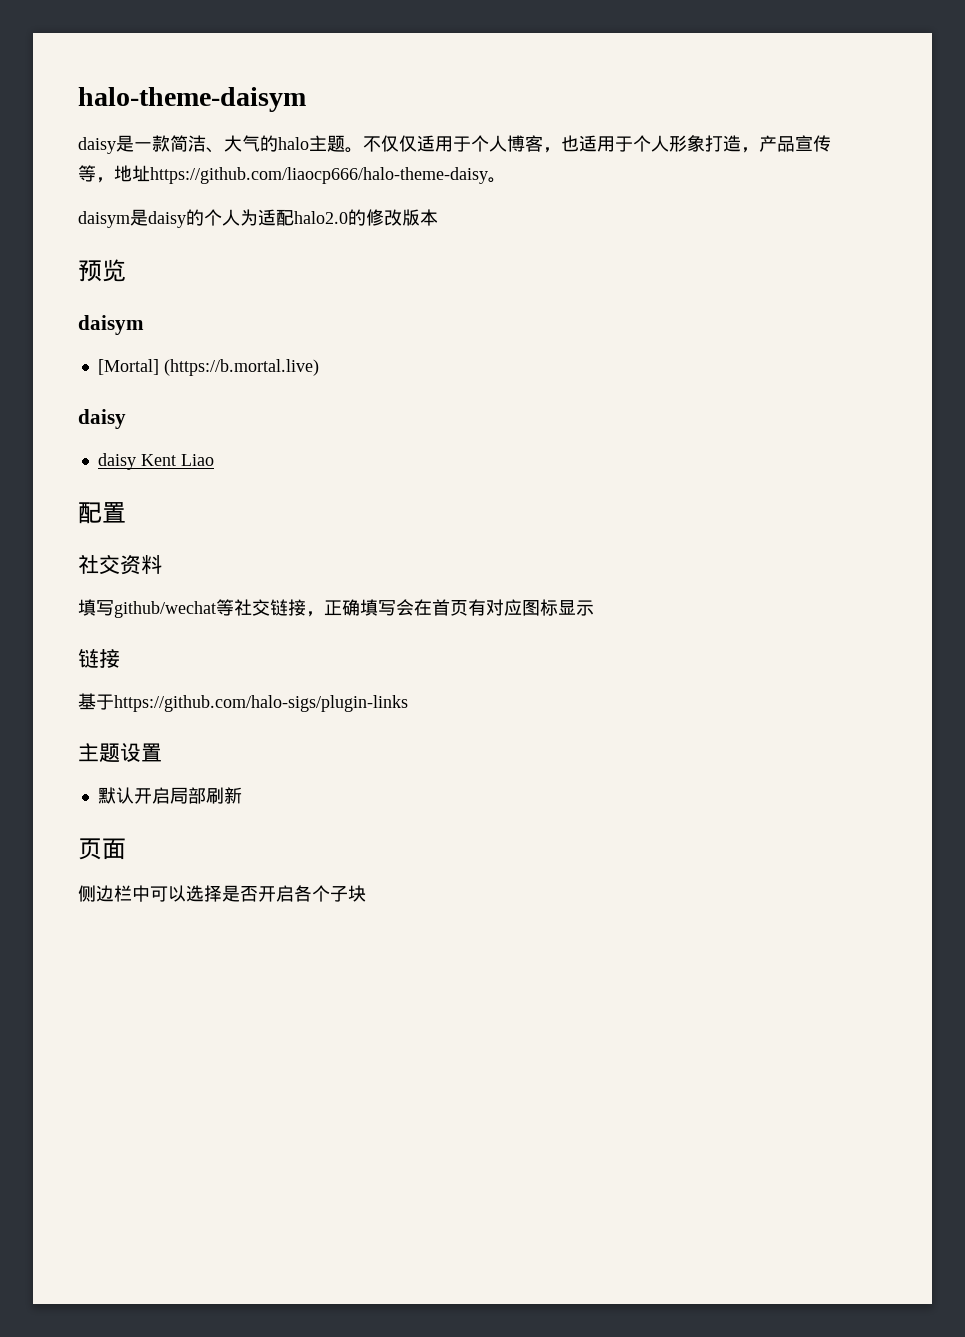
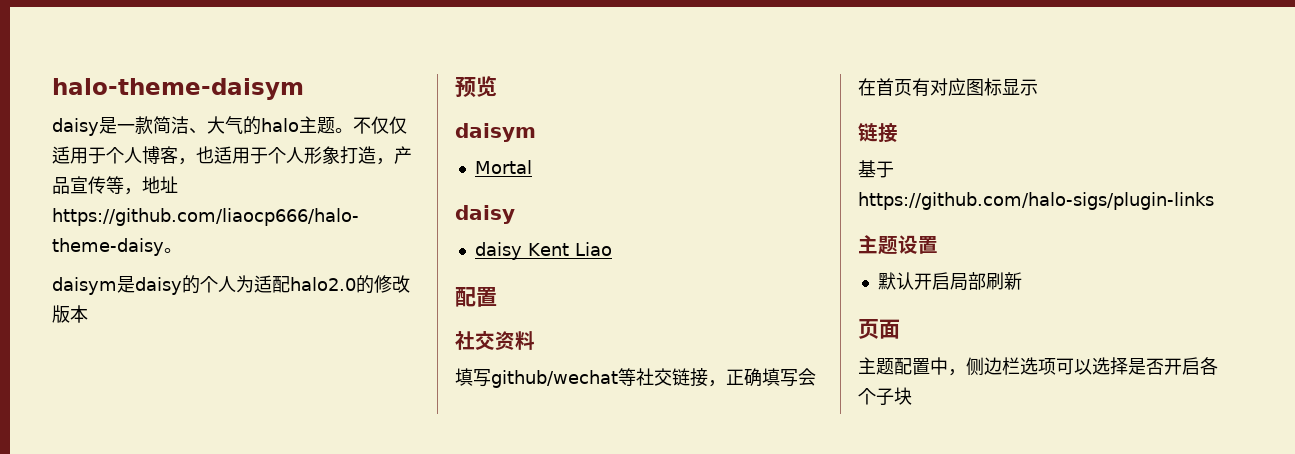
[97,359,319,376] [Mortal] (https://b.mortal.live) -> [474,160,532,174] Mortal
[78,885,150,902] 侧边栏中 -> [858,357,1056,376] 主题配置中，侧边栏选项

